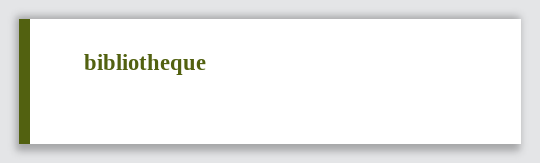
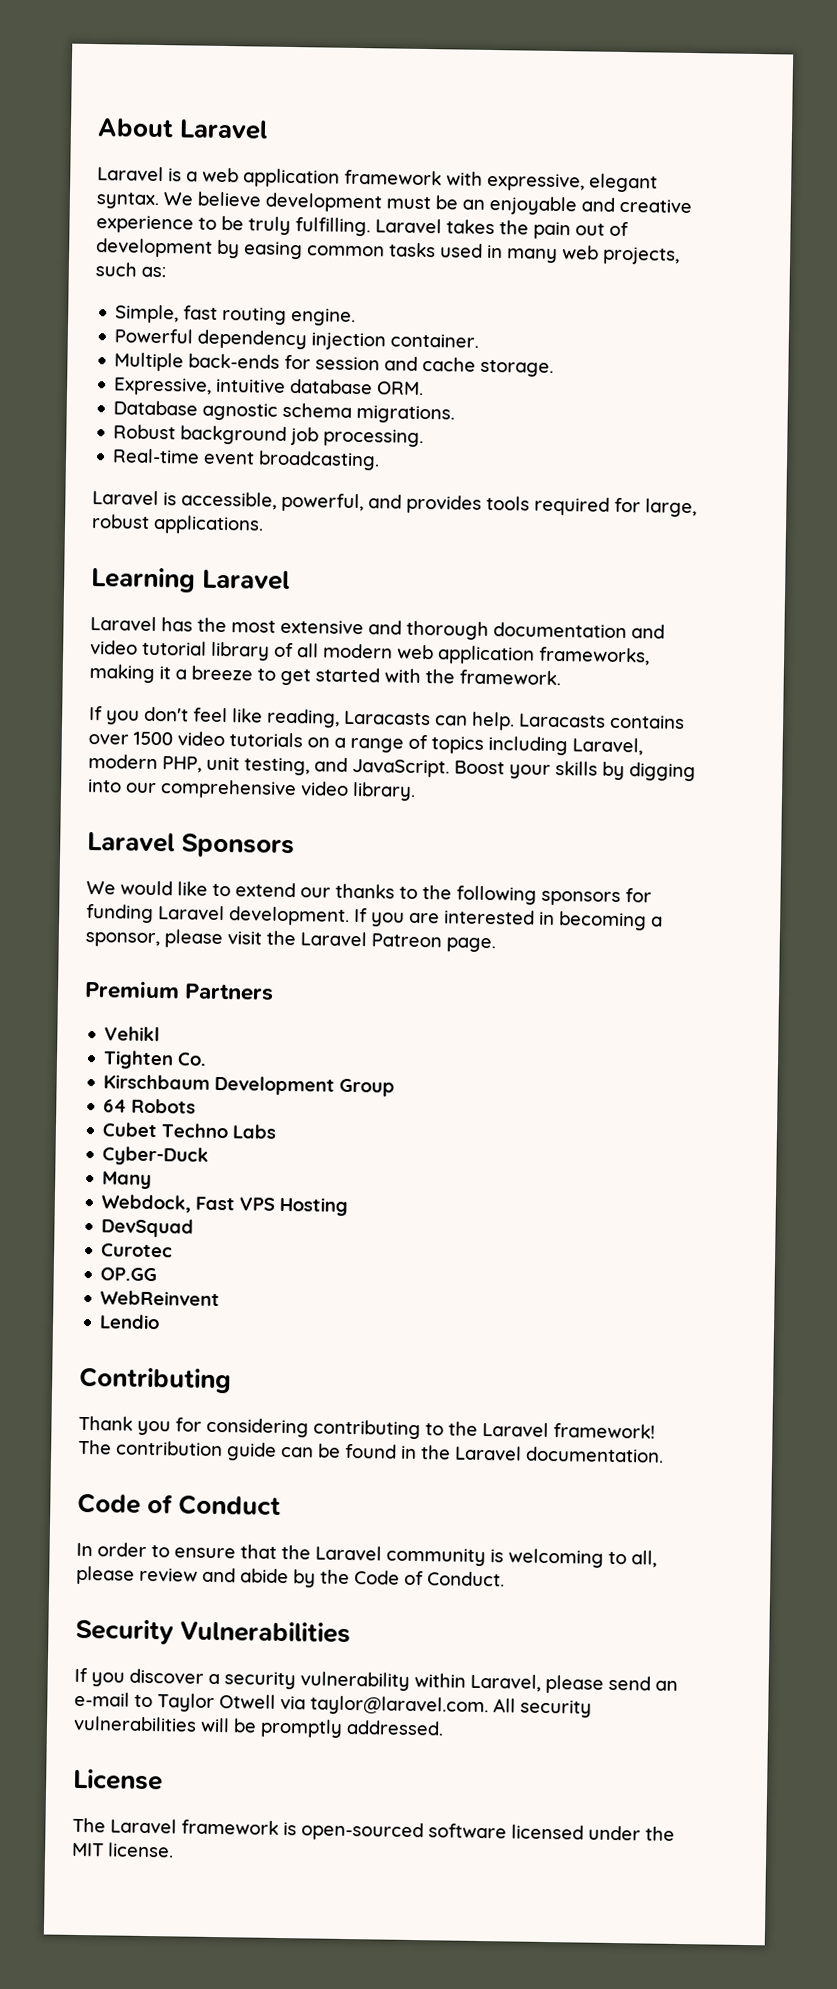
[84,54,206,75] bibliotheque -> [97,118,269,140] [97,166,658,193] [96,191,692,216] [96,215,629,240] [96,238,680,265] [95,262,166,278] [115,304,357,326] [114,328,480,351] [114,352,555,377] [113,377,425,396] [113,400,456,424] [113,424,425,448] [112,448,381,471] [92,490,697,518] [91,514,264,535] [91,567,291,593] [90,616,665,641] [90,640,650,666] [89,664,561,686] [89,706,685,731] [88,731,643,756] [88,754,696,782] [88,779,416,801] [87,832,296,859] [86,880,652,907] [86,904,663,931] [85,929,496,953] [84,980,275,1001] [104,1026,161,1042] [103,1050,208,1070] [103,1074,396,1097] [103,1098,197,1114] [102,1122,278,1139] [102,1146,210,1166] [102,1171,153,1190] [101,1194,349,1216] [101,1218,195,1238] [101,1243,174,1258] [100,1267,158,1282] [100,1290,221,1307] [99,1314,161,1330] [79,1366,232,1394] [78,1415,655,1440] [78,1439,664,1463] [77,1492,282,1516] [76,1542,657,1568] [76,1565,505,1588] [75,1618,352,1645] [74,1667,678,1694] [74,1691,592,1718] [73,1715,444,1738] [73,1768,163,1791] [72,1817,675,1842] [72,1842,174,1858] About Laravel // Laravel is a web application framework with expressive, elegant syntax. We believe development must be an enjoyable and creative experience to be truly fulfilling. Laravel takes the pain out of development by easing common tasks used in many web projects, such as: // Simple, fast routing engine. // Powerful dependency injection container. // Multiple back-ends for session and cache storage. // Expressive, intuitive database ORM. // Database agnostic schema migrations. // Robust background job processing. // Real-time event broadcasting. // Laravel is accessible, powerful, and provides tools required for large, robust applications. // Learning Laravel // Laravel has the most extensive and thorough documentation and video tutorial library of all modern web application frameworks, making it a breeze to get started with the framework. // If you don't feel like reading, Laracasts can help. Laracasts contains over 1500 video tutorials on a range of topics including Laravel, modern PHP, unit testing, and JavaScript. Boost your skills by digging into our comprehensive video library. // Laravel Sponsors // We would like to extend our thanks to the following sponsors for funding Laravel development. If you are interested in becoming a sponsor, please visit the Laravel Patreon page. // Premium Partners // Vehikl // Tighten Co. // Kirschbaum Development Group // 64 Robots // Cubet Techno Labs // Cyber-Duck // Many // Webdock, Fast VPS Hosting // DevSquad // Curotec // OP.GG // WebReinvent // Lendio // Contributing // Thank you for considering contributing to the Laravel framework! The contribution guide can be found in the Laravel documentation. // Code of Conduct // In order to ensure that the Laravel community is welcoming to all, please review and abide by the Code of Conduct. // Security Vulnerabilities // If you discover a security vulnerability within Laravel, please send an e-mail to Taylor Otwell via taylor@laravel.com. All security vulnerabilities will be promptly addressed. // License // The Laravel framework is open-sourced software licensed under the MIT license.

